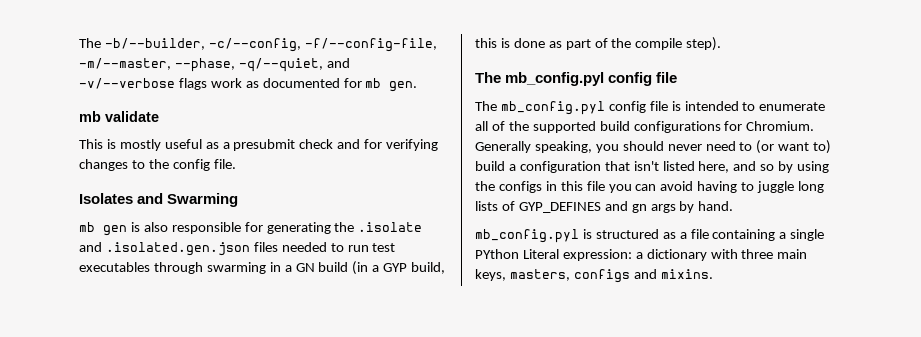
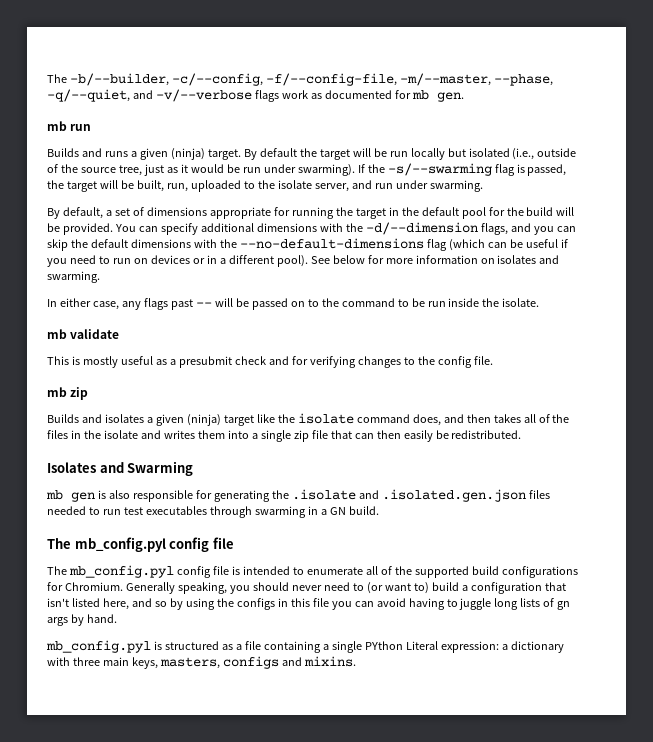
(418, 86) none -> [47,121,92,131] [47,148,577,160] [47,163,567,176] [47,180,483,192] [47,207,575,219] [47,222,576,235] [47,238,568,251] [47,255,560,267] [47,271,100,283] [47,298,540,310] // mb run // Builds and runs a given (ninja) target. By default the target will be run locally but isolated (i.e., outside of the source tree, just as it would be run under swarming). If the -s/--swarming flag is passed, the target will be built, run, uploaded to the isolate server, and run under swarming. // By default, a set of dimensions appropriate for running the target in the default pool for the build will be provided. You can specify additional dimensions with the -d/--dimension flags, and you can skip the default dimensions with the --no-default-dimensions flag (which can be useful if you need to run on devices or in a different pool). See below for more information on isolates and swarming. // In either case, any flags past -- will be passed on to the command to be run inside the isolate.
(236, 164) none -> [47,387,89,400] [47,413,570,426] [47,430,522,442] // mb zip // Builds and isolates a given (ninja) target like the isolate command does, and then takes all of the files in the isolate and writes them into a single zip file that can then easily be redistributed.
[318,261,446,275] [475,37,722,51] build (in a GYP build, this is done as part of the compile step). -> [348,506,379,515] build.
[518,201,628,213] GYP_DEFINES and -> (555, 602) none

